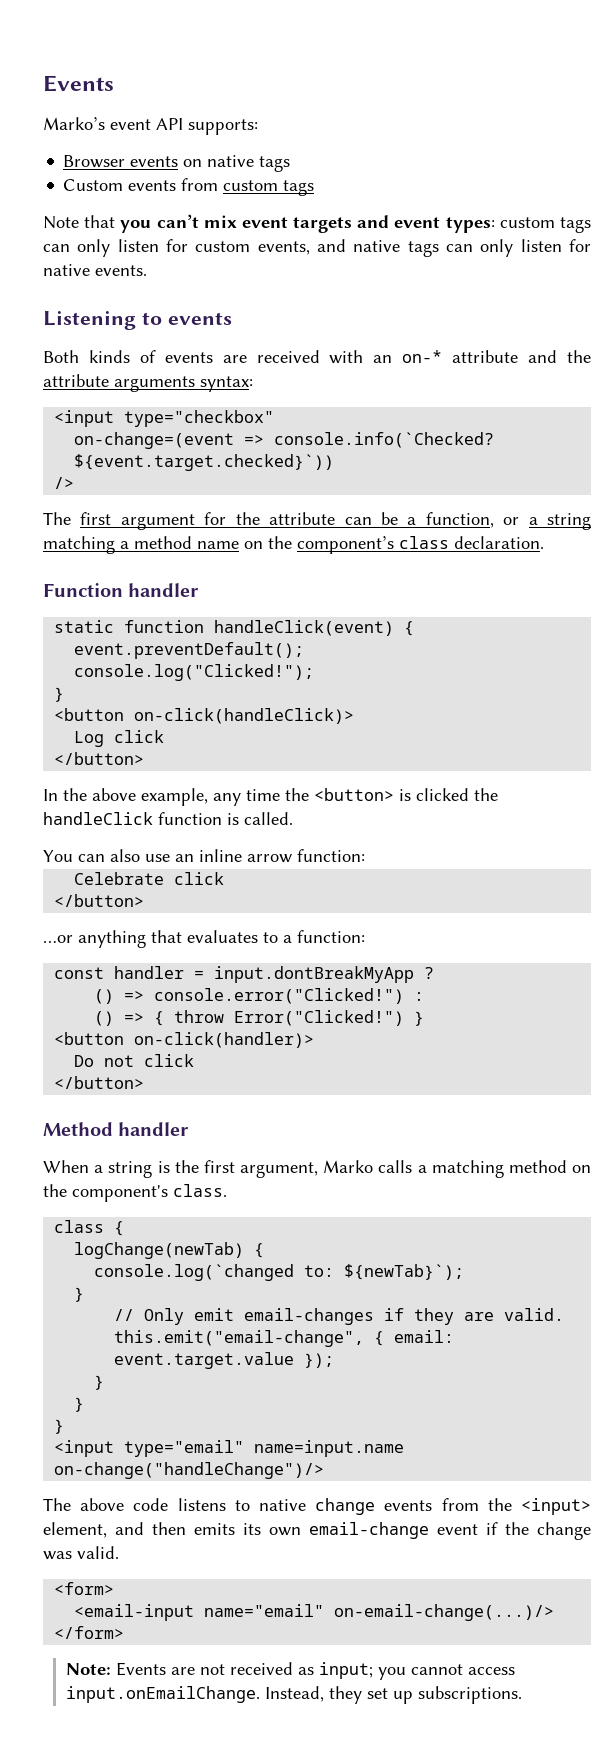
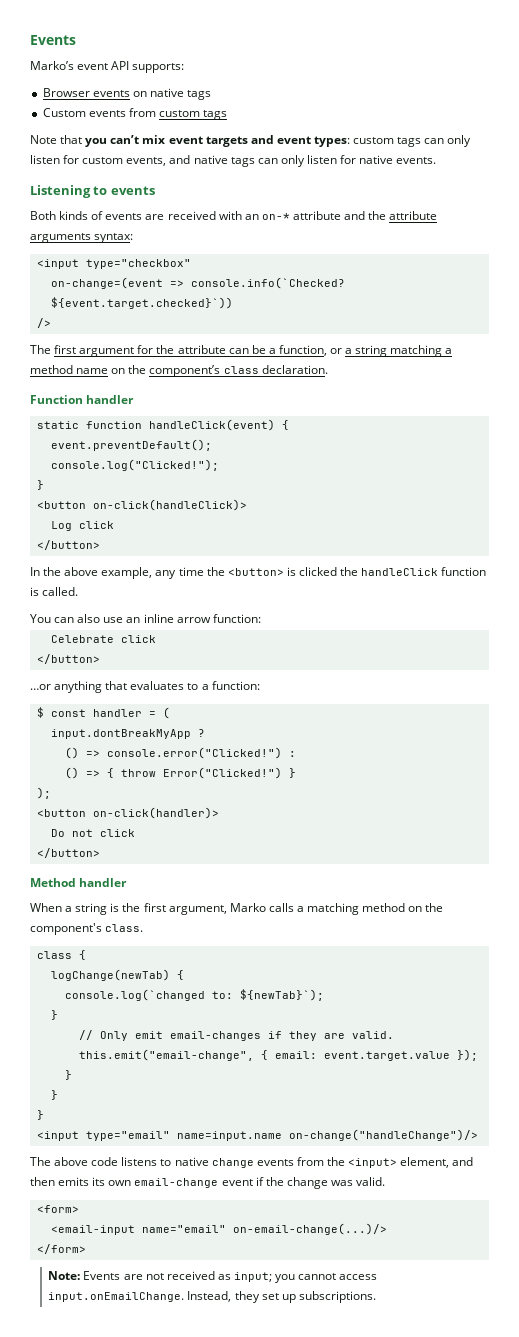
(365, 936) none -> [36,707,44,718] $
(205, 974) none -> [162,707,170,719] ( //
(425, 1018) none -> [36,787,51,799] // );

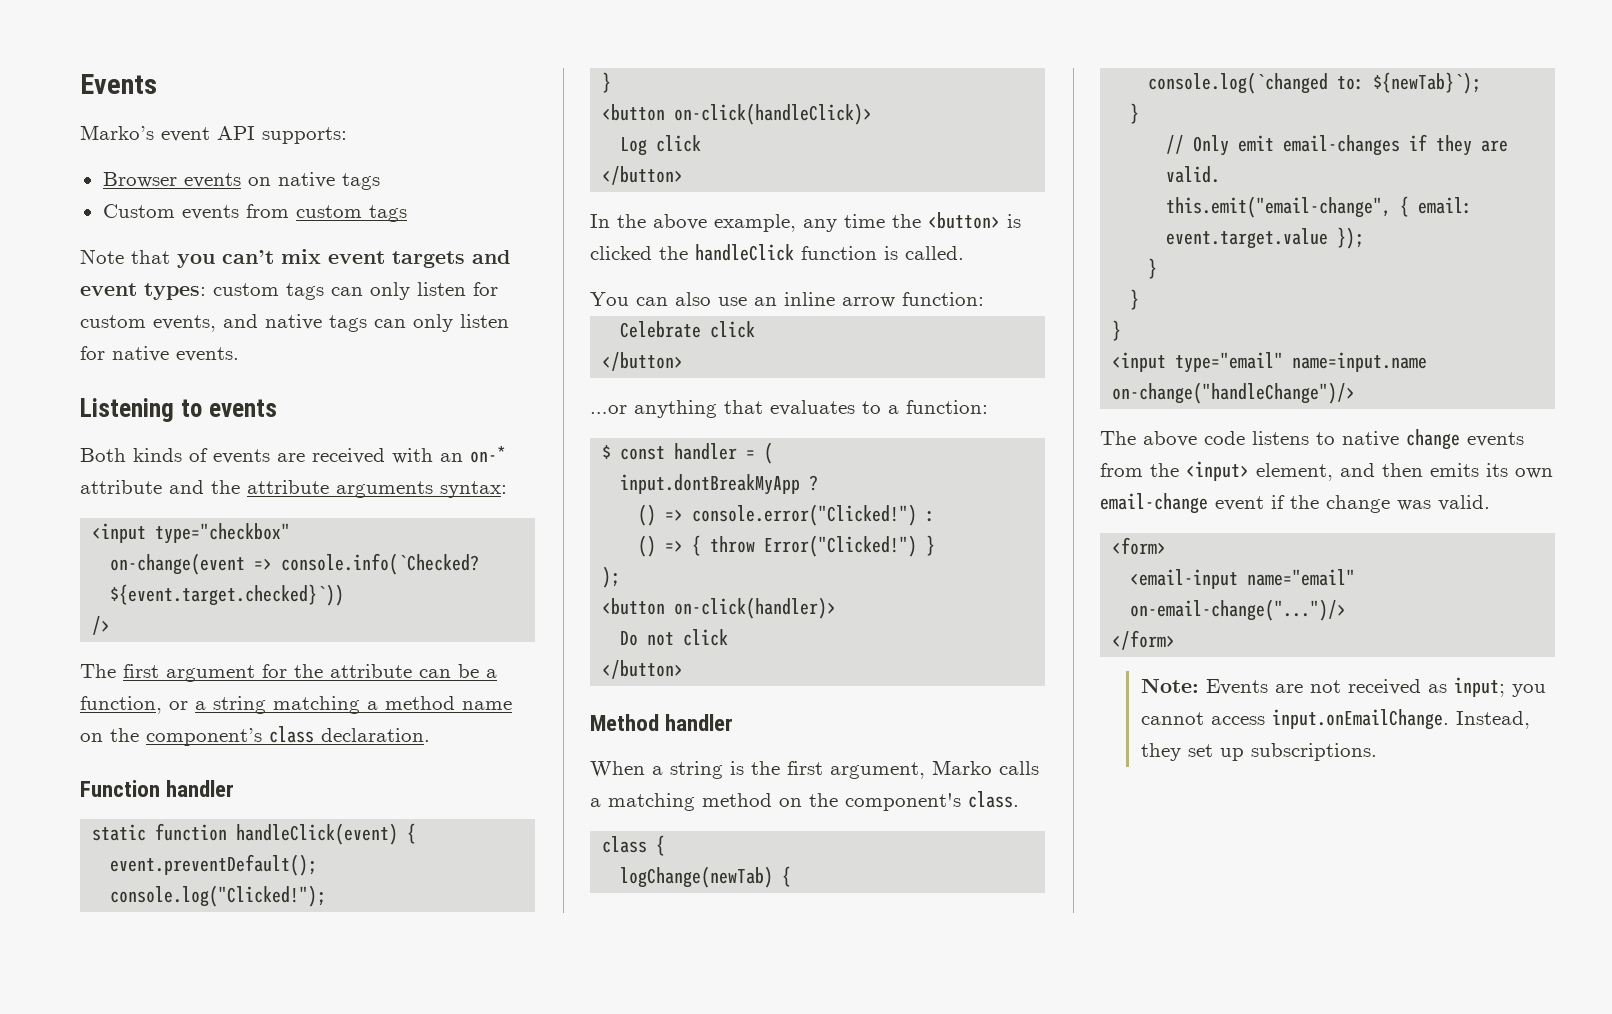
[50,277,163,289] on-change=(event -> [110,553,246,575] on-change(event
[232,1223,387,1235] on-email-change(...)/> -> [1130,599,1347,621] on-email-change("...")/>

